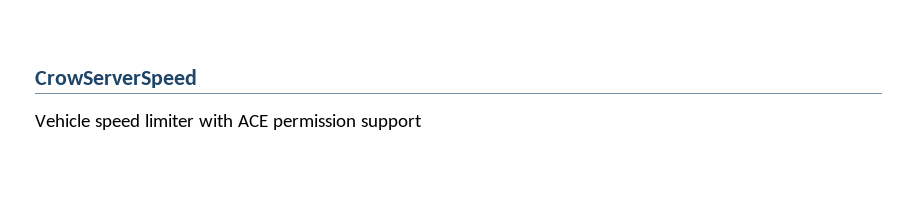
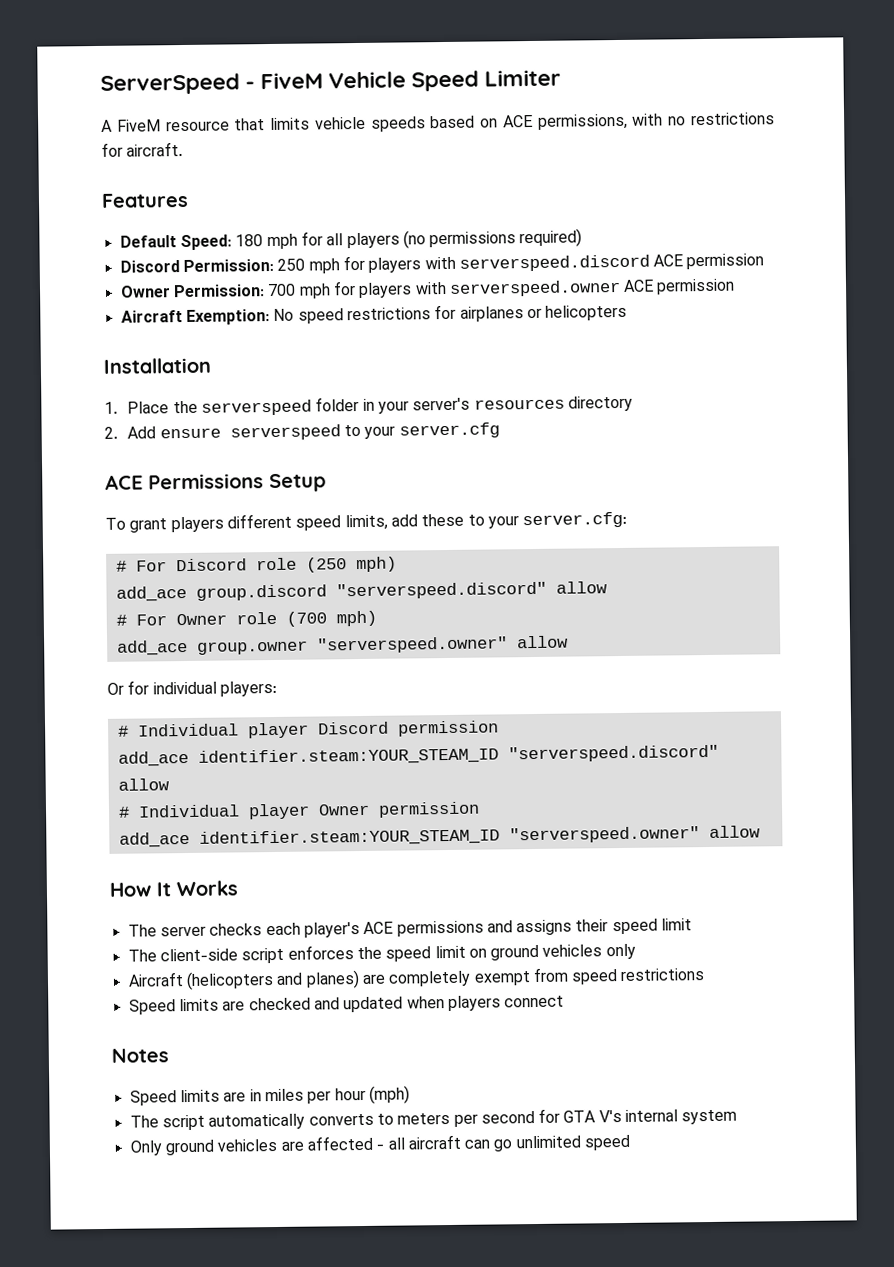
[35,69,197,88] [35,114,422,130] CrowServerSpeed // Vehicle speed limiter with ACE permission support -> [100,69,562,95] [101,112,775,132] [101,142,184,157] [101,192,189,208] [119,228,583,251] [119,253,765,274] [119,278,736,299] [120,304,628,325] [103,357,211,374] [104,395,633,416] [104,422,500,441] [105,473,326,493] [105,511,628,533] [115,556,397,573] [115,581,608,602] [115,610,377,627] [116,635,569,656] [107,680,277,697] [117,720,499,739] [117,744,719,767] [117,778,170,791] [117,801,480,820] [118,825,761,848] [109,880,239,897] [127,918,693,938] [127,943,636,964] [127,967,706,991] [128,995,565,1015] [111,1048,169,1063] [129,1085,410,1106] [129,1108,738,1131] [129,1134,631,1156] ServerSpeed - FiveM Vehicle Speed Limiter // A FiveM resource that limits vehicle speeds based on ACE permissions, with no restrictions for aircraft. // Features // Default Speed: 180 mph for all players (no permissions required) // Discord Permission: 250 mph for players with serverspeed.discord ACE permission // Owner Permission: 700 mph for players with serverspeed.owner ACE permission // Aircraft Exemption: No speed restrictions for airplanes or helicopters // Installation // 1. Place the serverspeed folder in your server's resources directory // 2. Add ensure serverspeed to your server.cfg // ACE Permissions Setup // To grant players different speed limits, add these to your server.cfg: // # For Discord role (250 mph) // add_ace group.discord "serverspeed.discord" allow // # For Owner role (700 mph) // add_ace group.owner "serverspeed.owner" allow // Or for individual players: // # Individual player Discord permission // add_ace identifier.steam:YOUR_STEAM_ID "serverspeed.discord" allow // # Individual player Owner permission // add_ace identifier.steam:YOUR_STEAM_ID "serverspeed.owner" allow // How It Works // The server checks each player's ACE permissions and assigns their speed limit // The client-side script enforces the speed limit on ground vehicles only // Aircraft (helicopters and planes) are completely exempt from speed restrictions // Speed limits are checked and updated when players connect // Notes // Speed limits are in miles per hour (mph) // The script automatically converts to meters per second for GTA V's internal system // Only ground vehicles are affected - all aircraft can go unlimited speed

